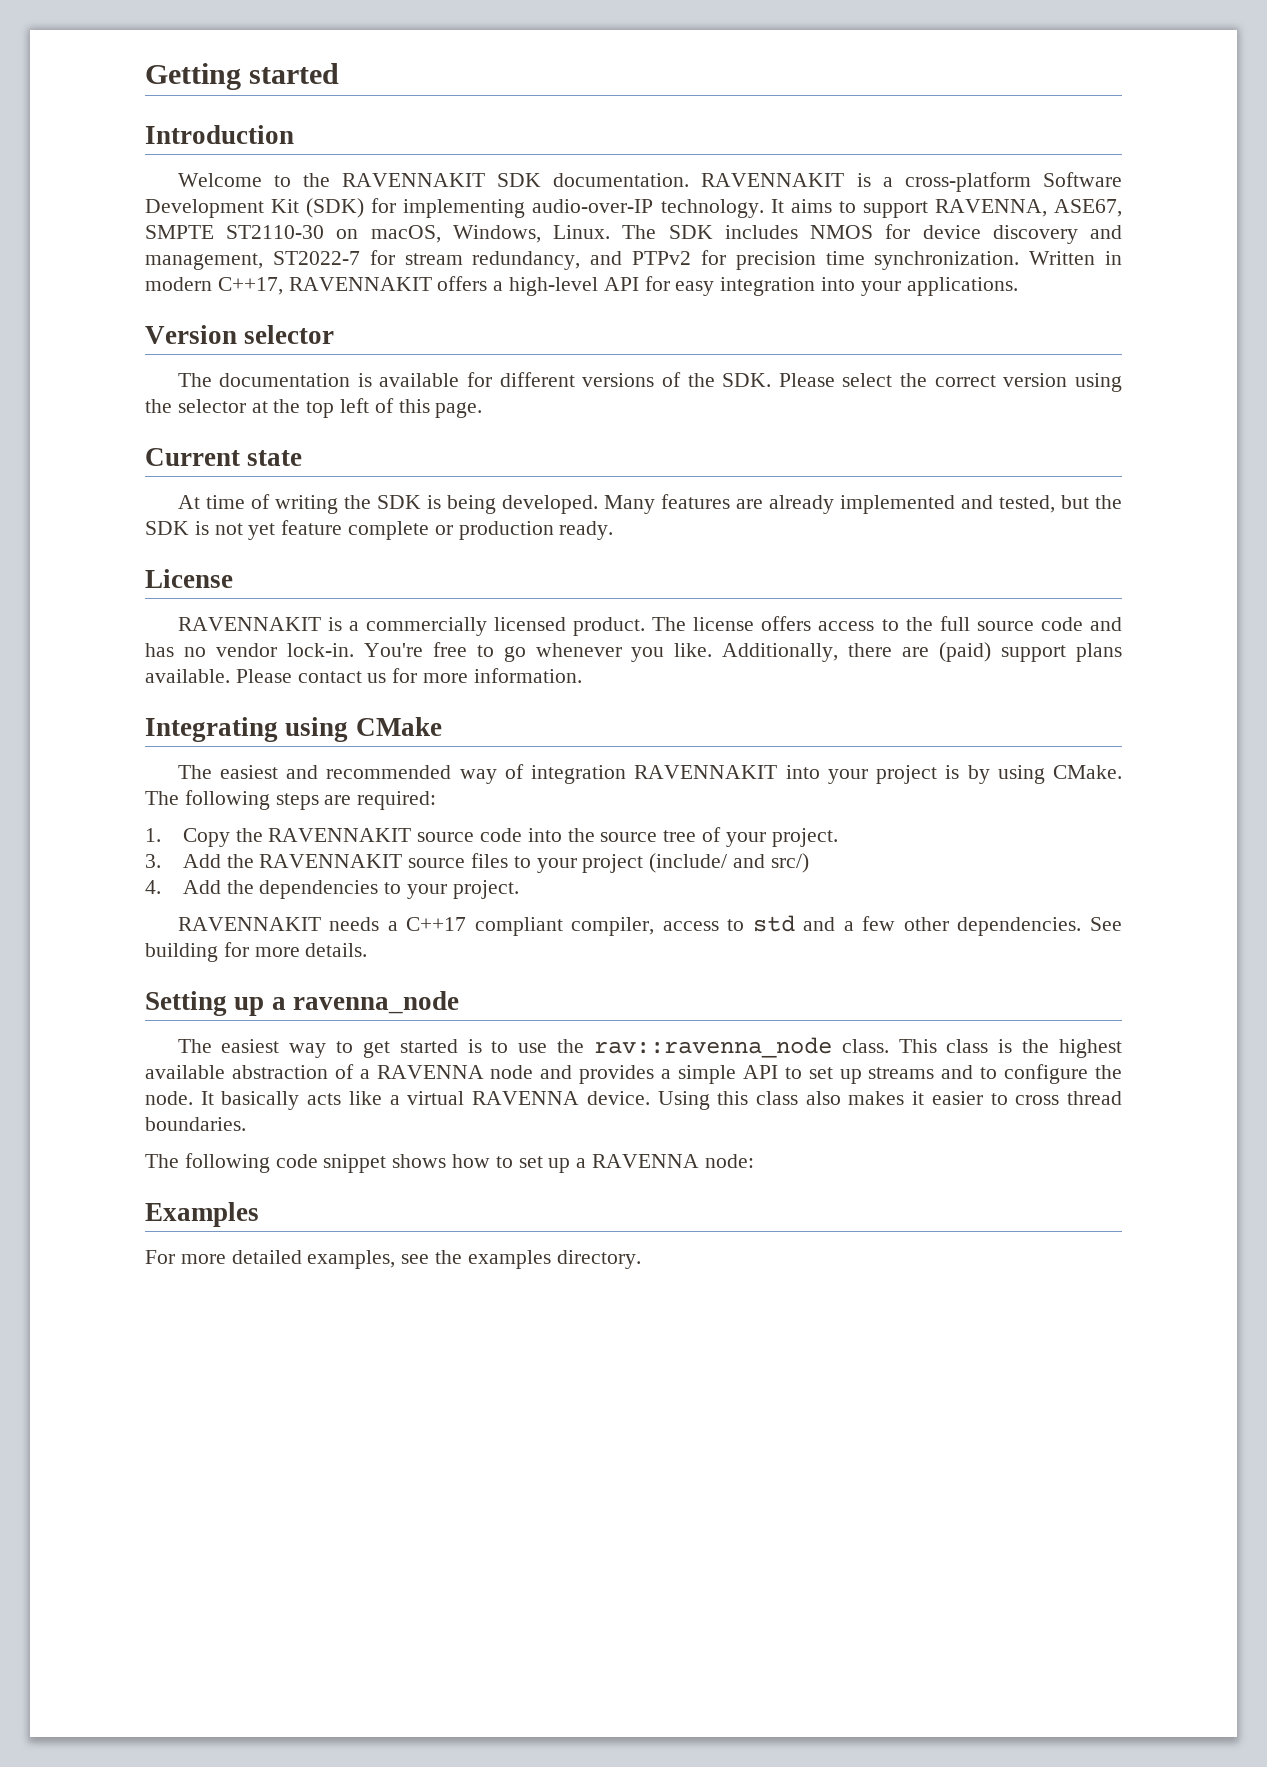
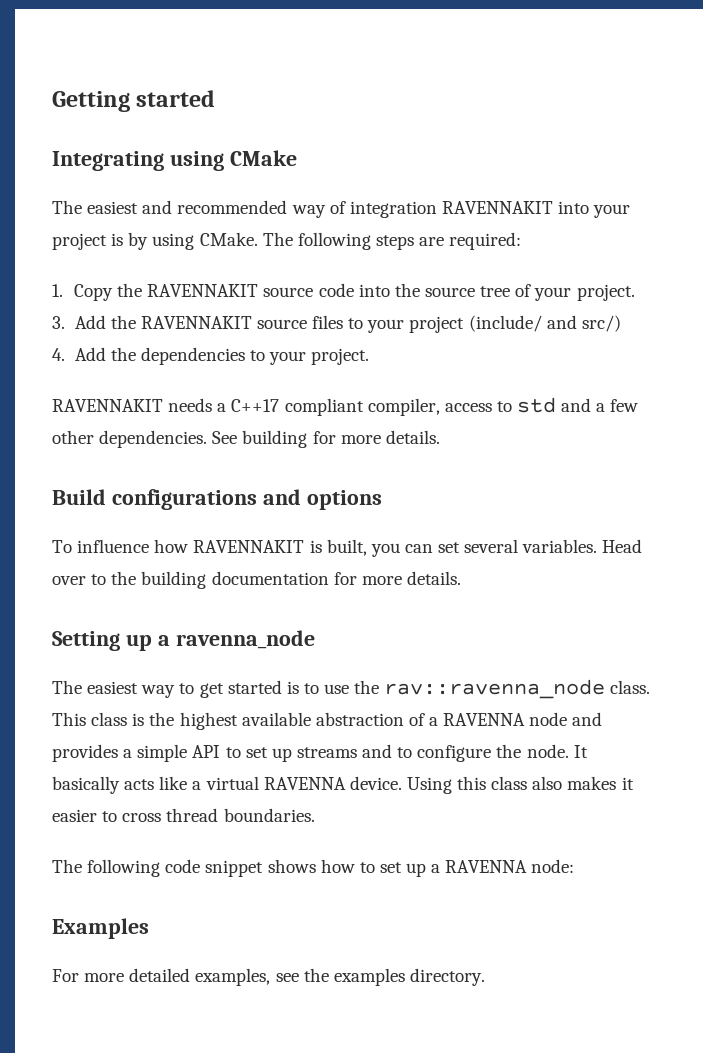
[145,125,294,144] [177,172,1123,192] [145,198,1122,218] [145,224,1123,244] [145,250,1122,270] [145,276,1018,296] [145,325,335,344] [177,372,1122,392] [145,398,483,418] [145,448,303,466] [177,494,1122,514] [145,520,614,540] [145,569,233,588] [177,616,1123,636] [145,642,1122,662] [145,668,582,683] // Introduction // Welcome to the RAVENNAKIT SDK documentation. RAVENNAKIT is a cross-platform Software Development Kit (SDK) for implementing audio-over-IP technology. It aims to support RAVENNA, ASE67, SMPTE ST2110-30 on macOS, Windows, Linux. The SDK includes NMOS for device discovery and management, ST2022-7 for stream redundancy, and PTPv2 for precision time synchronization. Written in modern C++17, RAVENNAKIT offers a high-level API for easy integration into your applications. // Version selector // The documentation is available for different versions of the SDK. Please select the correct version using the selector at the top left of this page. // Current state // At time of writing the SDK is being developed. Many features are already implemented and tested, but the SDK is not yet feature complete or production ready. // License // RAVENNAKIT is a commercially licensed product. The license offers access to the full source code and has no vendor lock-in. You're free to go whenever you like. Additionally, there are (paid) support plans available. Please contact us for more information. -> (216, 98) none
(368, 950) none -> [52,489,382,510] [52,539,643,557] [52,571,461,589] // Build configurations and options // To influence how RAVENNAKIT is built, you can set several variables. Head over to the building documentation for more details.

